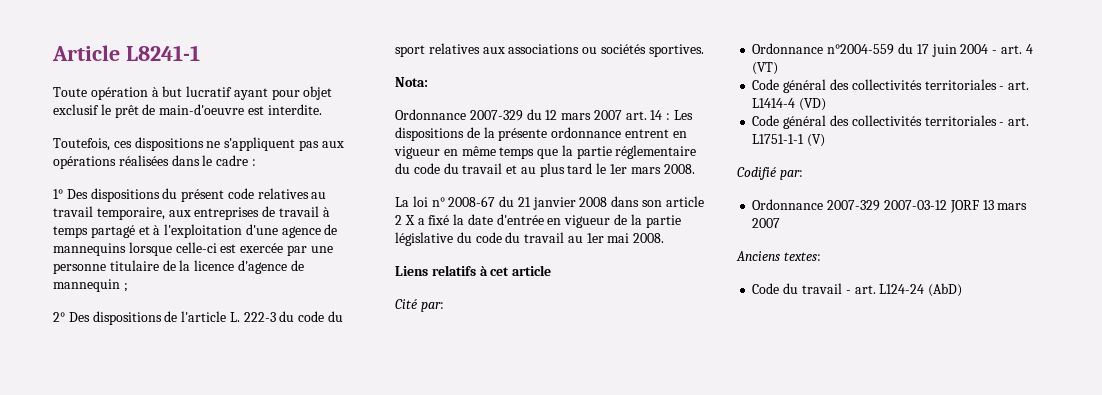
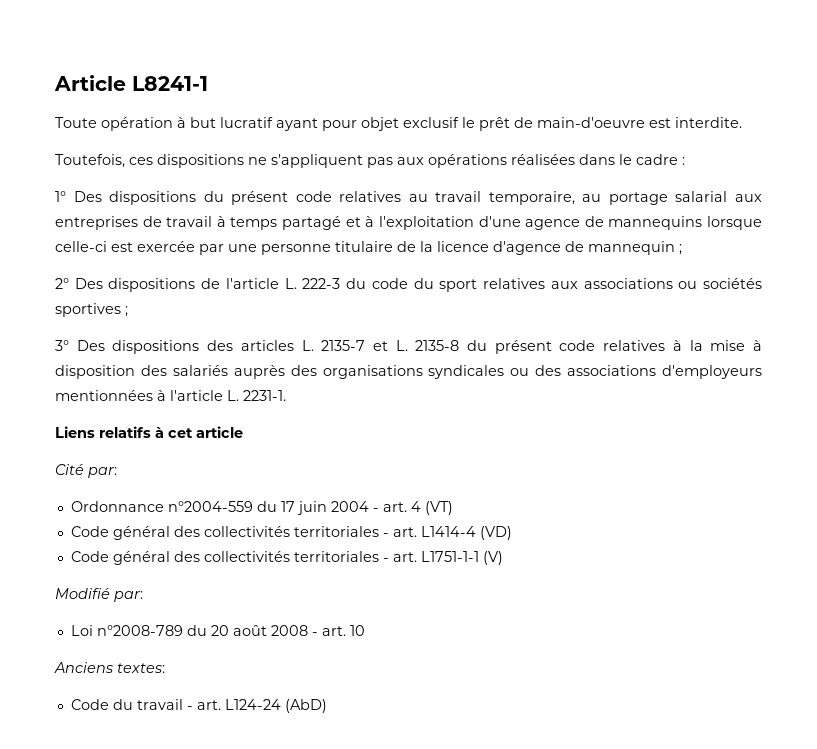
(165, 213) none -> [582,191,728,205] au portage salarial
[648,44,704,57] [395,77,428,87] [395,109,694,121] [395,127,687,141] [394,145,697,159] [395,163,695,177] [395,196,704,210] [395,214,681,228] [395,232,665,246] sportives. // Nota: // Ordonnance 2007-329 du 12 mars 2007 art. 14 : Les dispositions de la présente ordonnance entrent en vigueur en même temps que la partie réglementaire du code du travail et au plus tard le 1er mars 2008. // La loi n° 2008-67 du 21 janvier 2008 dans son article 2 X a fixé la date d'entrée en vigueur de la partie législative du code du travail au 1er mai 2008. -> [55,303,128,317] [55,340,763,354] [55,365,762,379] [55,390,286,401] sportives ; // 3° Des dispositions des articles L. 2135-7 et L. 2135-8 du présent code relatives à la mise à disposition des salariés auprès des organisations syndicales ou des associations d'employeurs mentionnées à l'article L. 2231-1.
[737,167,803,180] [752,199,1028,213] [752,218,781,228] Codifié par: // Ordonnance 2007-329 2007-03-12 JORF 13 mars 2007 -> [55,588,143,602] [70,625,365,636] Modifié par: // Loi n°2008-789 du 20 août 2008 - art. 10

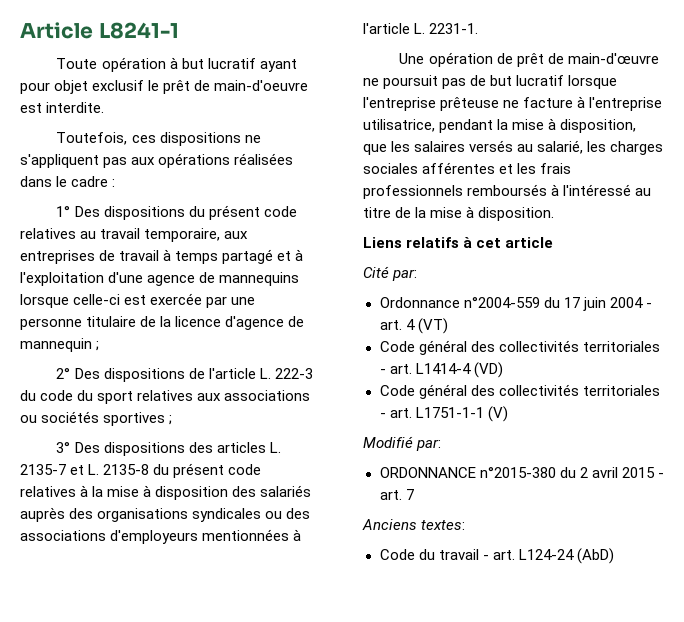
[582,191,728,205] au portage salarial -> (221, 235) none
(286, 395) none -> [399,52,659,67] [363,75,618,89] [363,96,663,111] [363,118,637,133] [363,140,664,155] [363,162,572,174] [363,184,652,199] [363,206,555,221] // Une opération de prêt de main-d'œuvre ne poursuit pas de but lucratif lorsque l'entreprise prêteuse ne facture à l'entreprise utilisatrice, pendant la mise à disposition, que les salaires versés au salarié, les charges sociales afférentes et les frais professionnels remboursés à l'intéressé au titre de la mise à disposition.
[70,625,365,636] Loi n°2008-789 du 20 août 2008 - art. 10 -> [379,467,664,478] [379,489,414,500] ORDONNANCE n°2015-380 du 2 avril 2015 - art. 7

